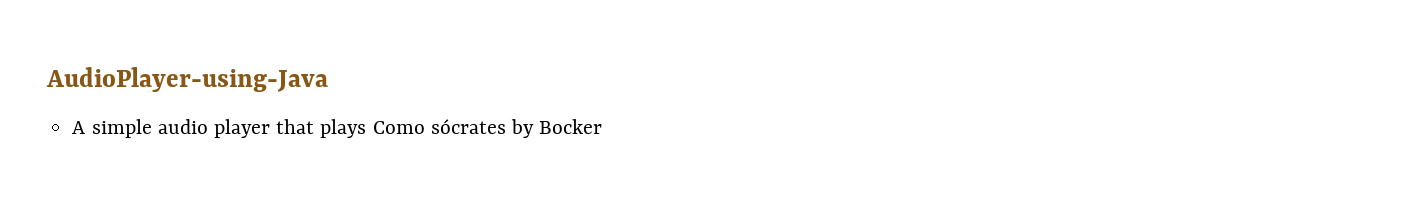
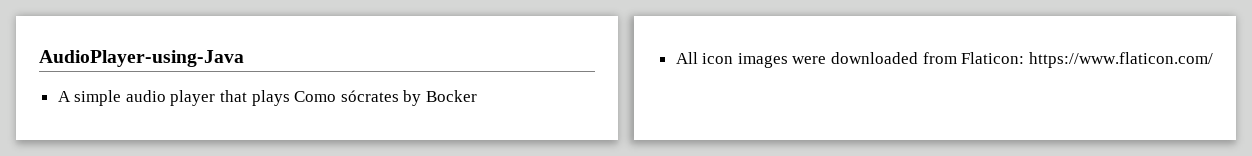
(603, 126) none -> [675,52,1213,68] // All icon images were downloaded from Flaticon: https://www.flaticon.com/

